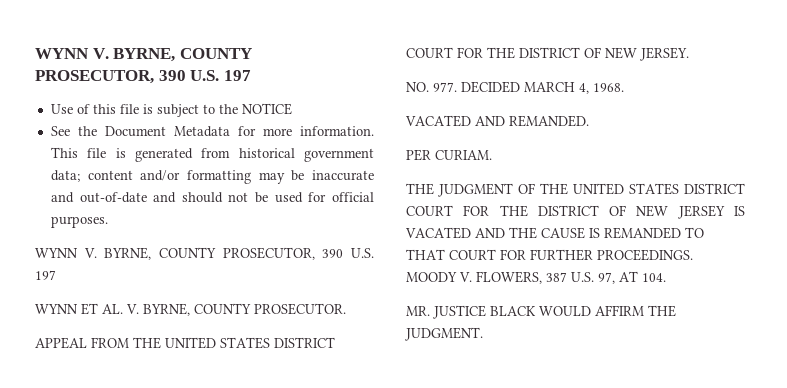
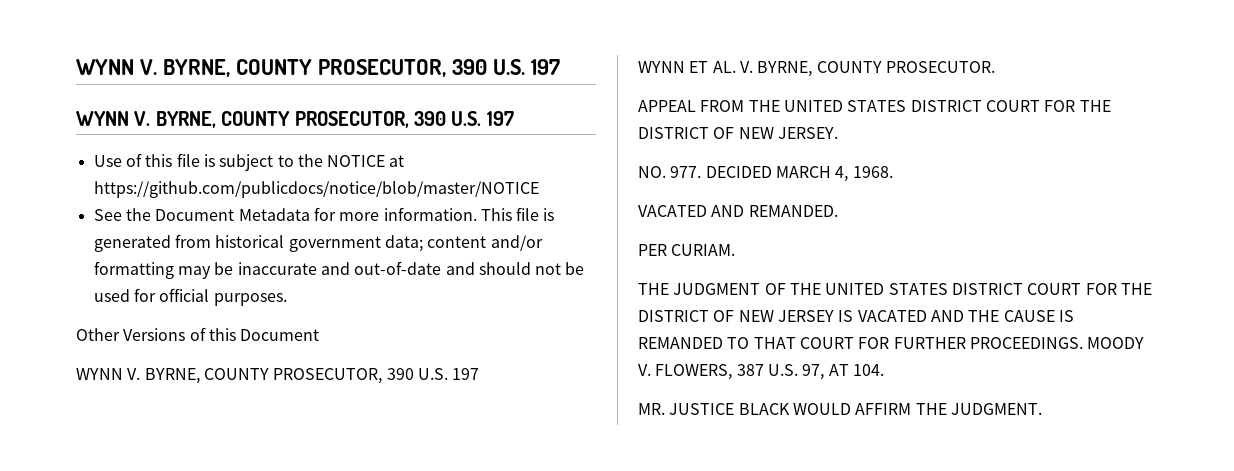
[35,48,252,62] [35,70,251,84] WYNN V. BYRNE, COUNTY PROSECUTOR, 390 U.S. 197 -> [76,59,560,78] [76,111,514,128] WYNN V. BYRNE, COUNTY PROSECUTOR, 390 U.S. 197 // WYNN V. BYRNE, COUNTY PROSECUTOR, 390 U.S. 197
(292, 109) none -> [389,155,405,167] [93,181,539,198] at https://github.com/publicdocs/notice/blob/master/NOTICE
(108, 222) none -> [76,327,320,341] // Other Versions of this Document

